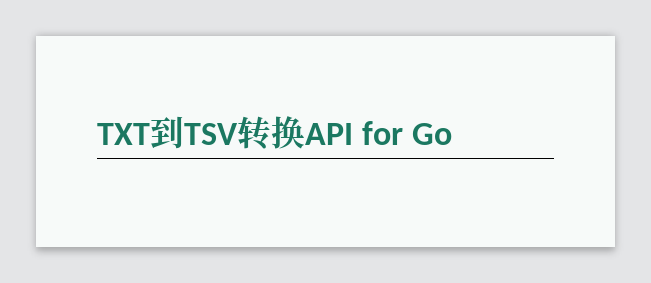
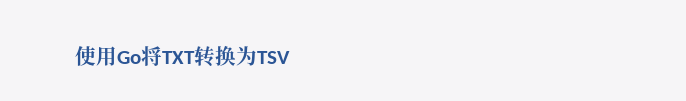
[97,116,453,150] TXT到TSV转换API for Go -> [75,45,290,67] 使用Go将TXT转换为TSV

